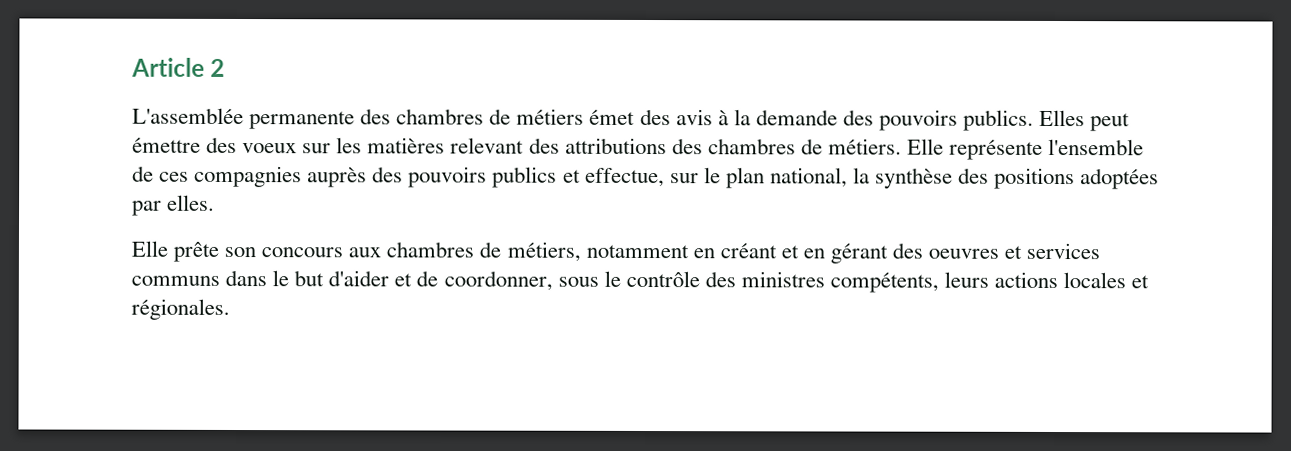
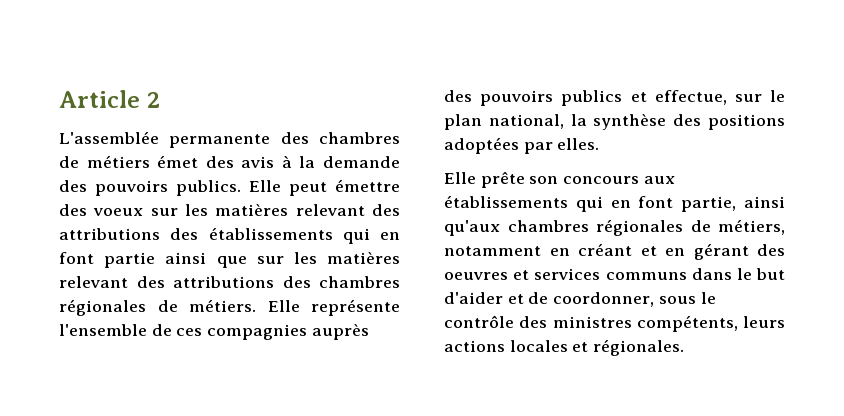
[1039,109,1086,127] Elles -> [249,180,281,192] Elle
[707,138,796,155] chambres -> [208,227,400,244] [59,252,400,268] [59,276,400,288] [59,299,146,316] établissements qui en font partie ainsi que sur les matières relevant des attributions des chambres régionales
[386,241,475,258] chambres -> [444,195,785,212] [444,219,683,236] établissements qui en font partie, ainsi qu'aux chambres régionales

